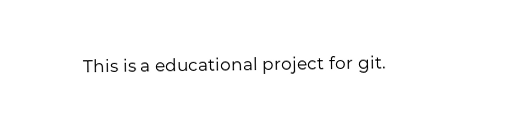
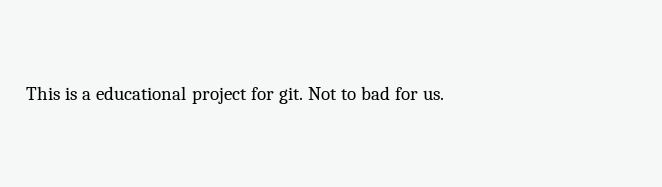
(387, 64) none -> [307,86,445,100] Not to bad for us.

